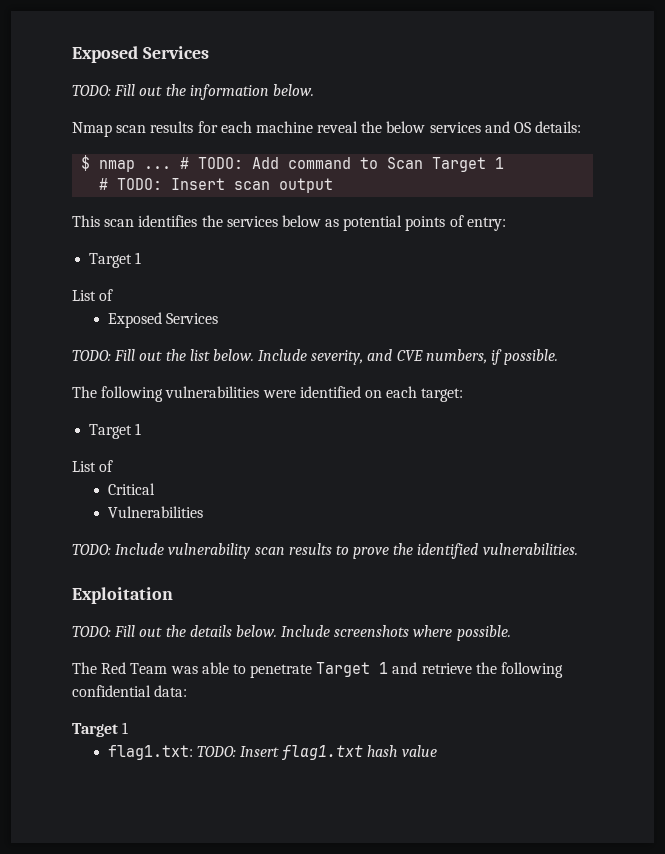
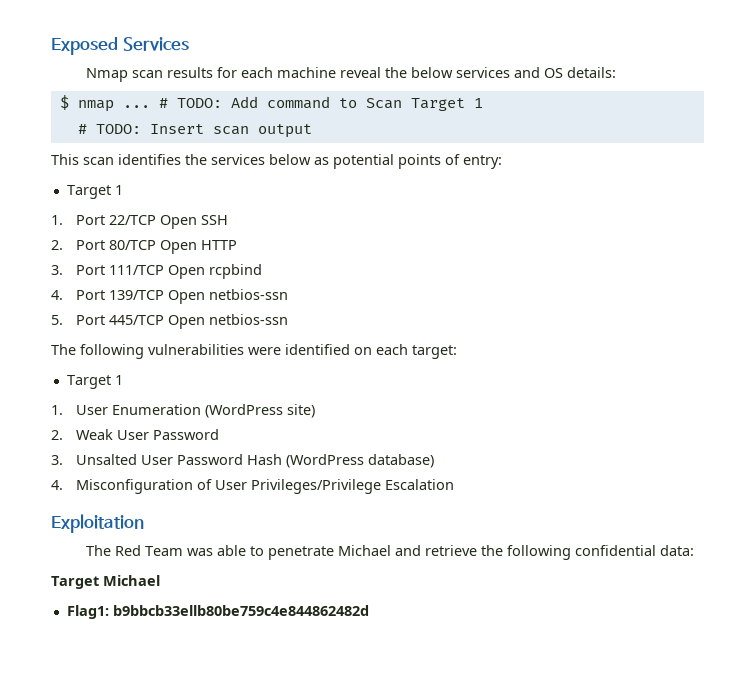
[72,46,209,63] [72,84,314,100] Exposed Services // TODO: Fill out the information below. -> [51,37,189,55] Exposed Services
[72,289,114,301] [107,312,218,328] [72,349,559,365] List of // Exposed Services // TODO: Fill out the list below. Include severity, and CVE numbers, if possible. -> [51,215,228,229] [51,240,237,254] [51,264,262,279] [51,289,288,304] [51,314,288,329] 1. Port 22/TCP Open SSH // 2. Port 80/TCP Open HTTP // 3. Port 111/TCP Open rcpbind // 4. Port 139/TCP Open netbios-ssn // 5. Port 445/TCP Open netbios-ssn
[72,460,114,472] [107,483,155,495] [107,506,203,518] [72,543,578,559] [72,587,173,604] [72,625,511,641] List of // Critical // Vulnerabilities // TODO: Include vulnerability scan results to prove the identified vulnerabilities. // Exploitation // TODO: Fill out the details below. Include screenshots where possible. -> [51,404,315,418] [51,429,219,440] [51,454,434,468] [51,479,454,494] [51,514,144,533] 1. User Enumeration (WordPress site) // 2. Weak User Password // 3. Unsalted User Password Hash (WordPress database) // 4. Misconfiguration of User Privileges/Privilege Escalation // Exploitation
[316,662,389,677] Target 1 -> [337,545,391,556] Michael
[122,722,129,734] [107,745,437,760] 1 // flag1.txt: TODO: Insert flag1.txt hash value -> [103,575,160,586] [66,605,369,619] Michael // Flag1: b9bbcb33ellb80be759c4e844862482d

